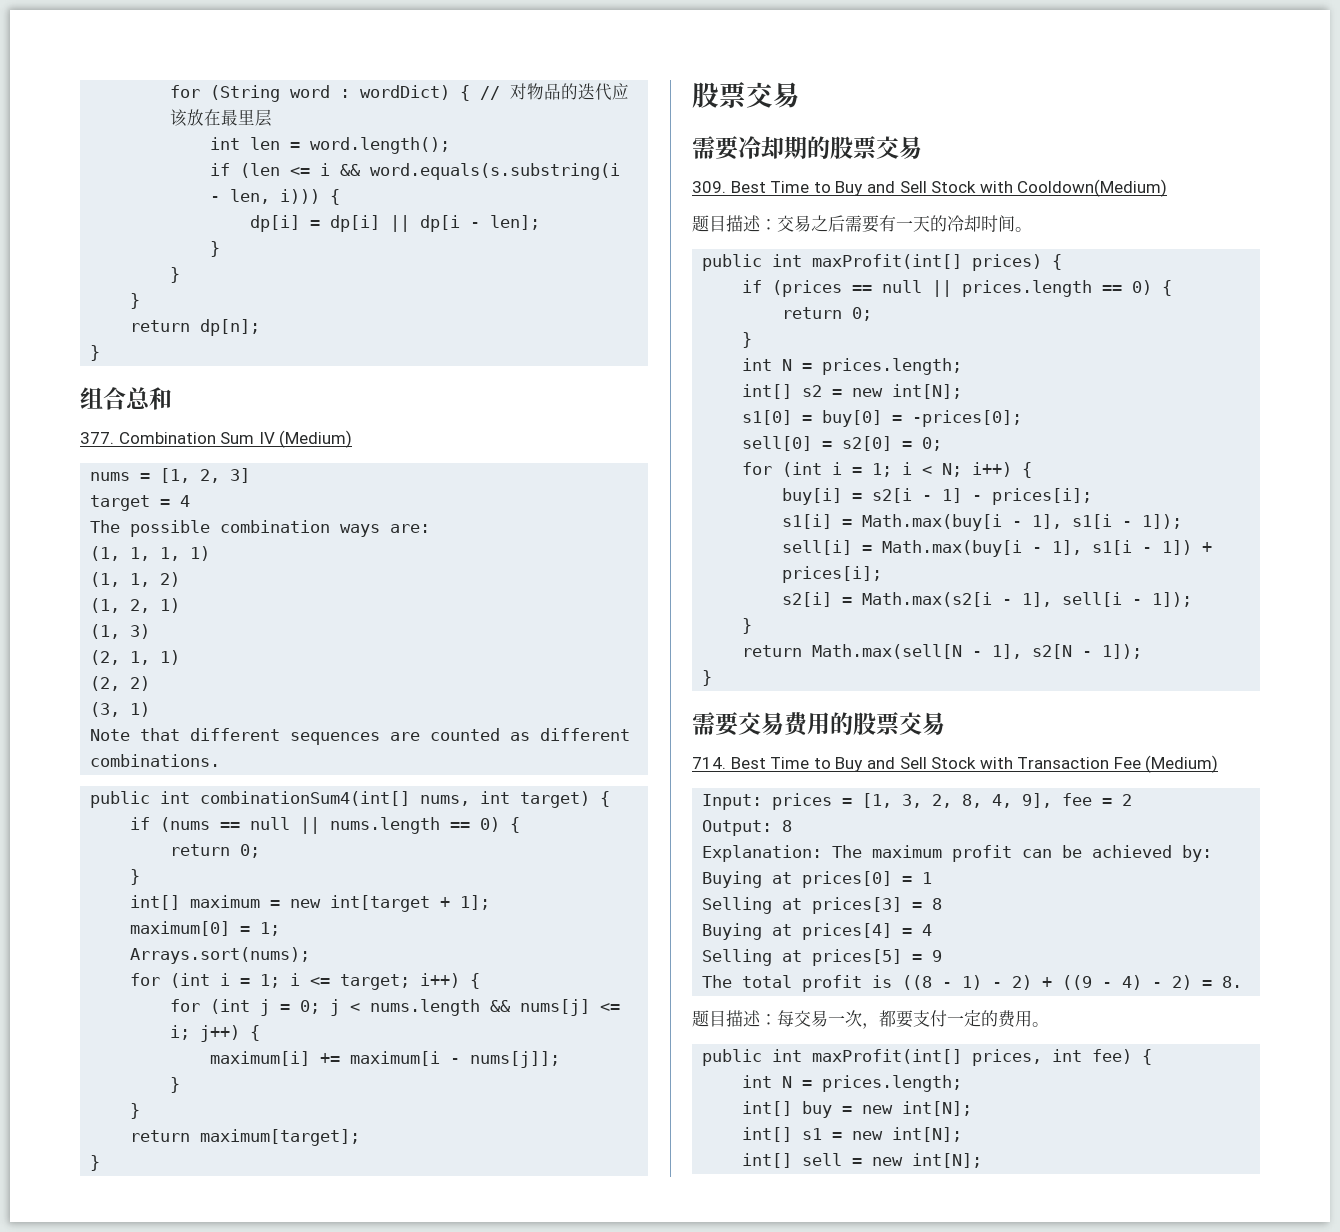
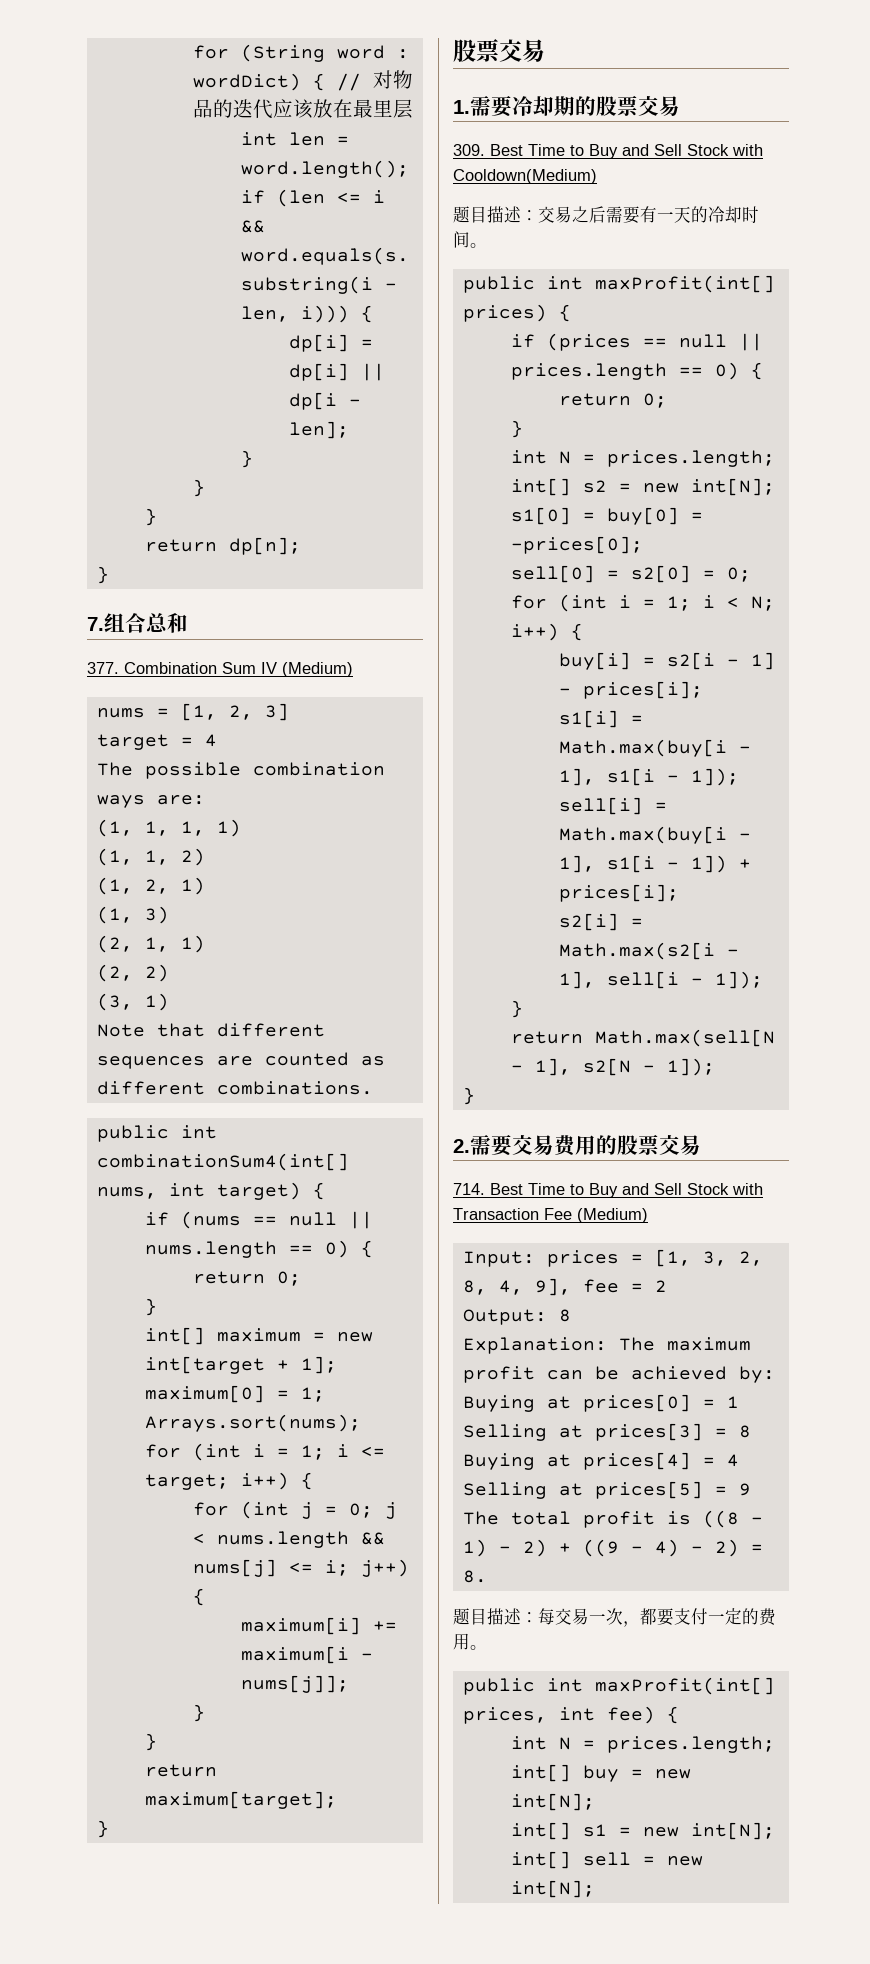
(101, 353) none -> [87,617,104,631] 7.
(800, 95) none -> [453,100,470,114] 1.
(713, 678) none -> [453,1139,470,1153] 2.

